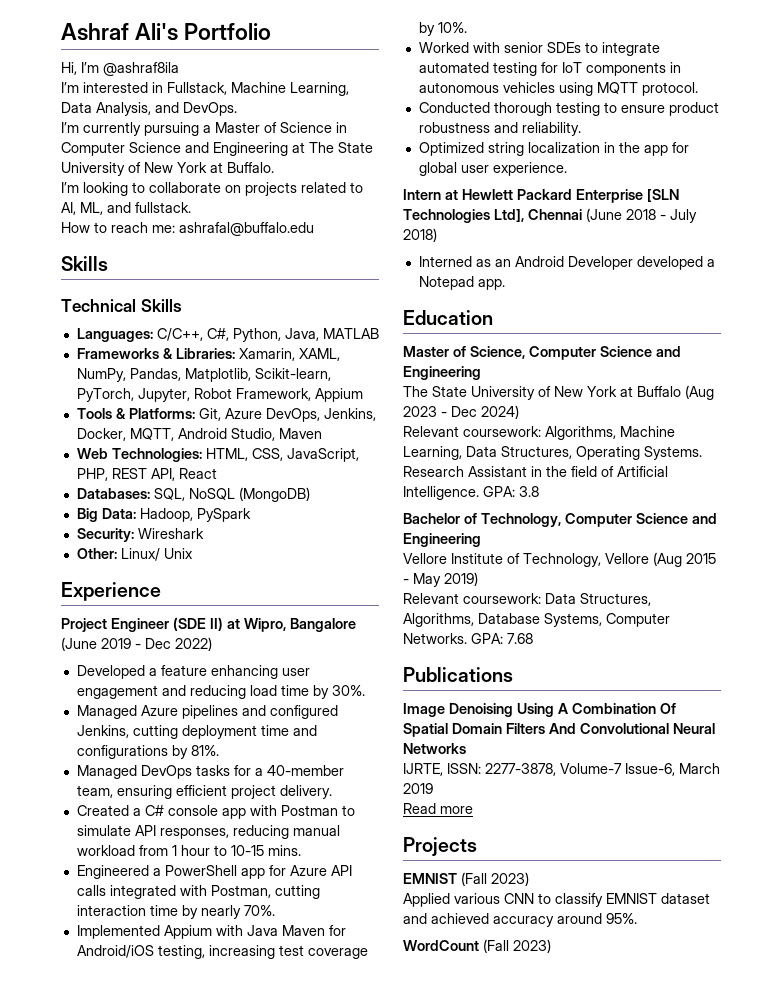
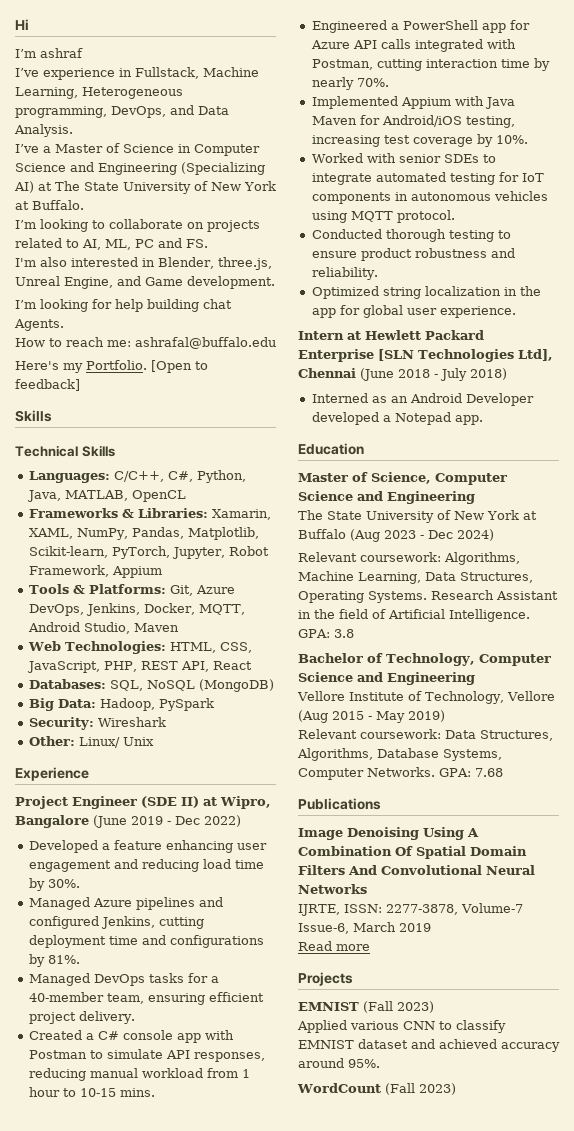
[61,23,272,41] [61,62,179,76] [61,82,349,96] [61,102,237,116] [61,122,199,136] Ashraf Ali's Portfolio // Hi, I’m @ashraf8ila // I’m interested in Fullstack, Machine Learning, Data Analysis, and DevOps. // I’m currently pursuing -> [15,19,29,30] [15,48,83,58] [15,67,259,80] [15,87,183,99] [15,105,229,118] [14,124,73,137] [15,144,39,153] Hi // I’m ashraf // I’ve experience in Fullstack, Machine Learning, Heterogeneous programming, DevOps, and Data Analysis. // I’ve
(288, 149) none -> [181,162,265,175] [14,181,34,193] (Specializing AI)
[107,202,191,213] and fullstack. -> [135,238,208,248] [15,257,272,270] [15,276,275,289] [15,299,232,312] [14,319,64,331] PC and FS. // I'm also interested in Blender, three.js, Unreal Engine, and Game development. // I’m looking for help building chat Agents.
(314, 229) none -> [15,360,208,373] [15,379,80,391] // Here's my Portfolio. [Open to feedback]
[322,328,379,339] MATLAB -> [64,490,186,502] MATLAB, OpenCL

